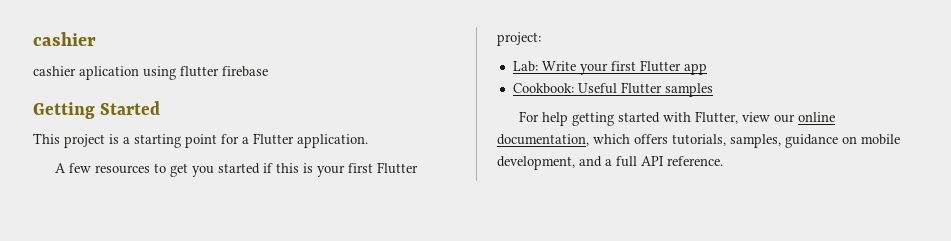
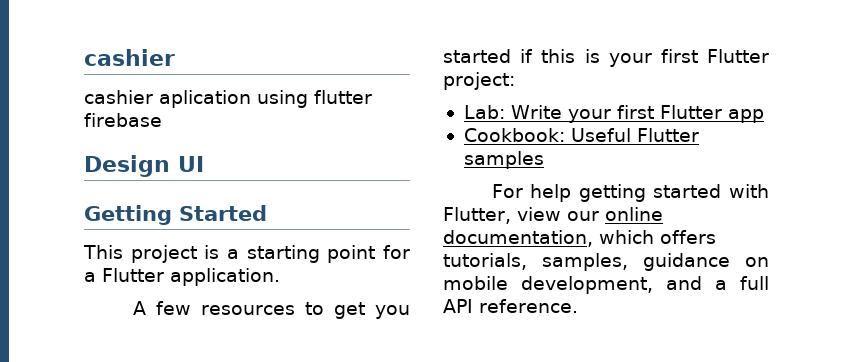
(268, 71) none -> [84,155,204,177] // Design UI

